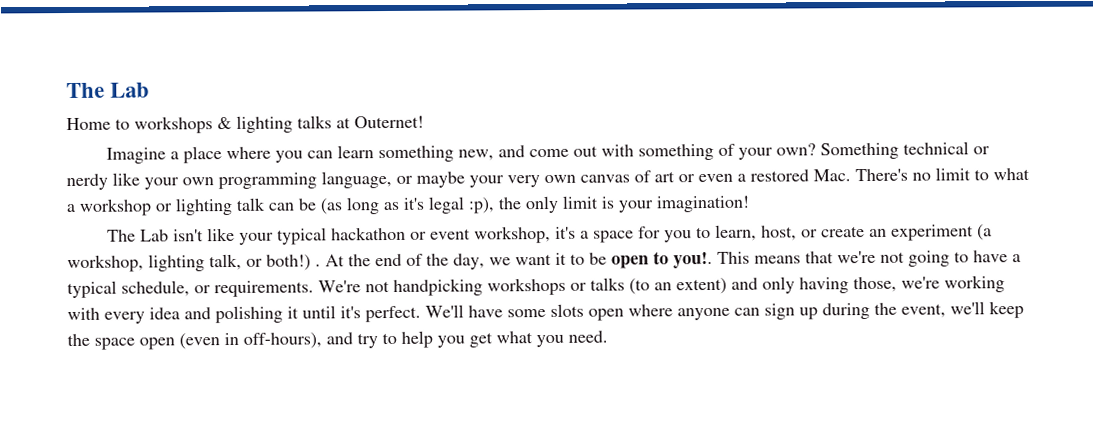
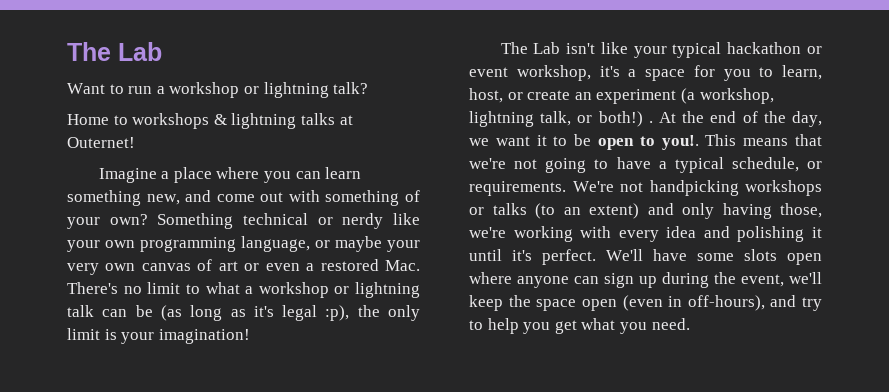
[66,82,151,99] The Lab -> [67,42,162,61] [67,82,369,98] The Lab // Want to run a workshop or lightning talk?
[236,115,293,133] lighting -> [231,113,297,129] lightning
[175,197,233,216] lighting -> [355,282,420,298] lightning
[148,254,205,272] lighting -> [469,111,534,127] lightning

